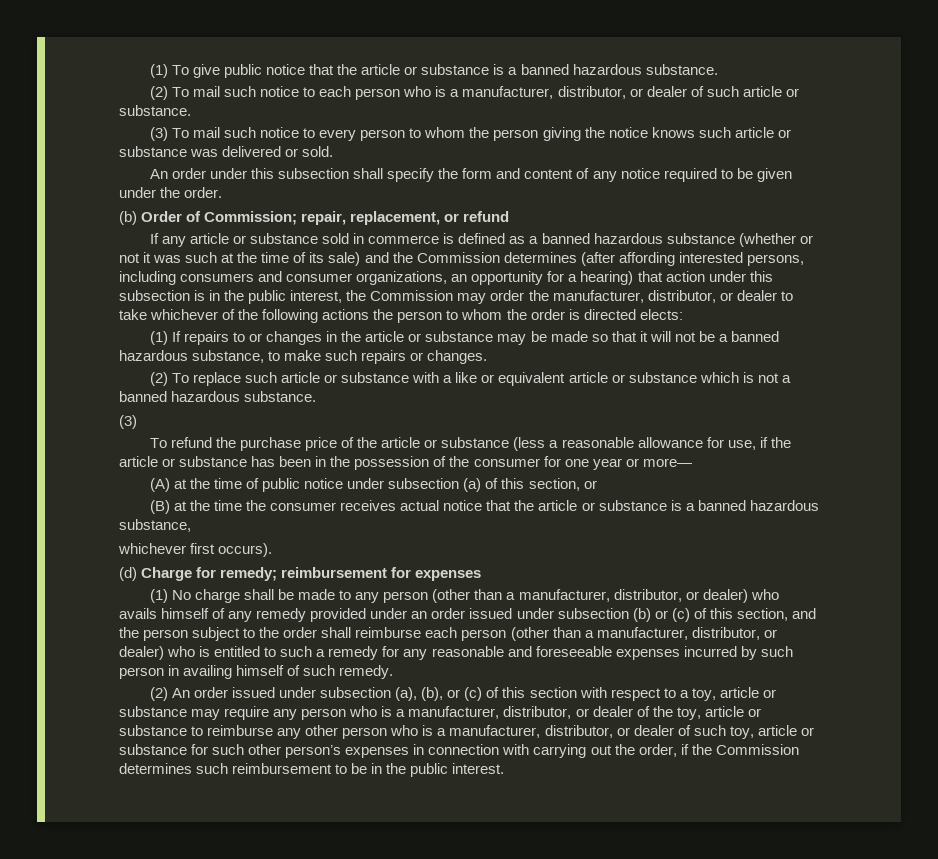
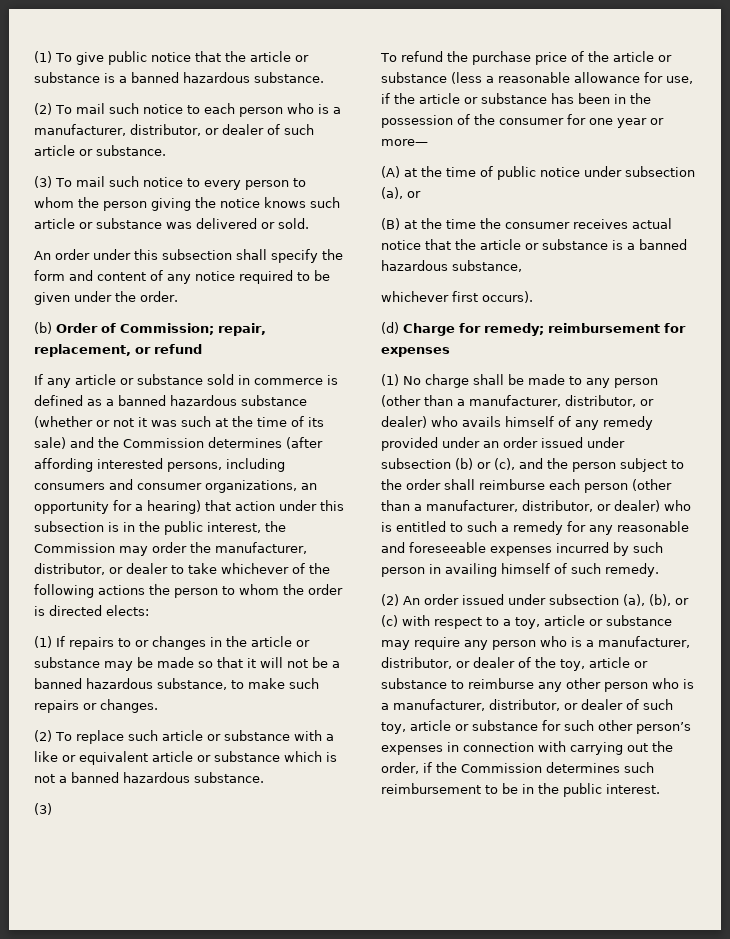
[463,478,580,492] (a) of this section, -> [381,187,403,199] (a),
[671,608,788,622] (c) of this section, -> [494,458,515,470] (c),
[486,687,577,698] of this section -> (398, 621) none

